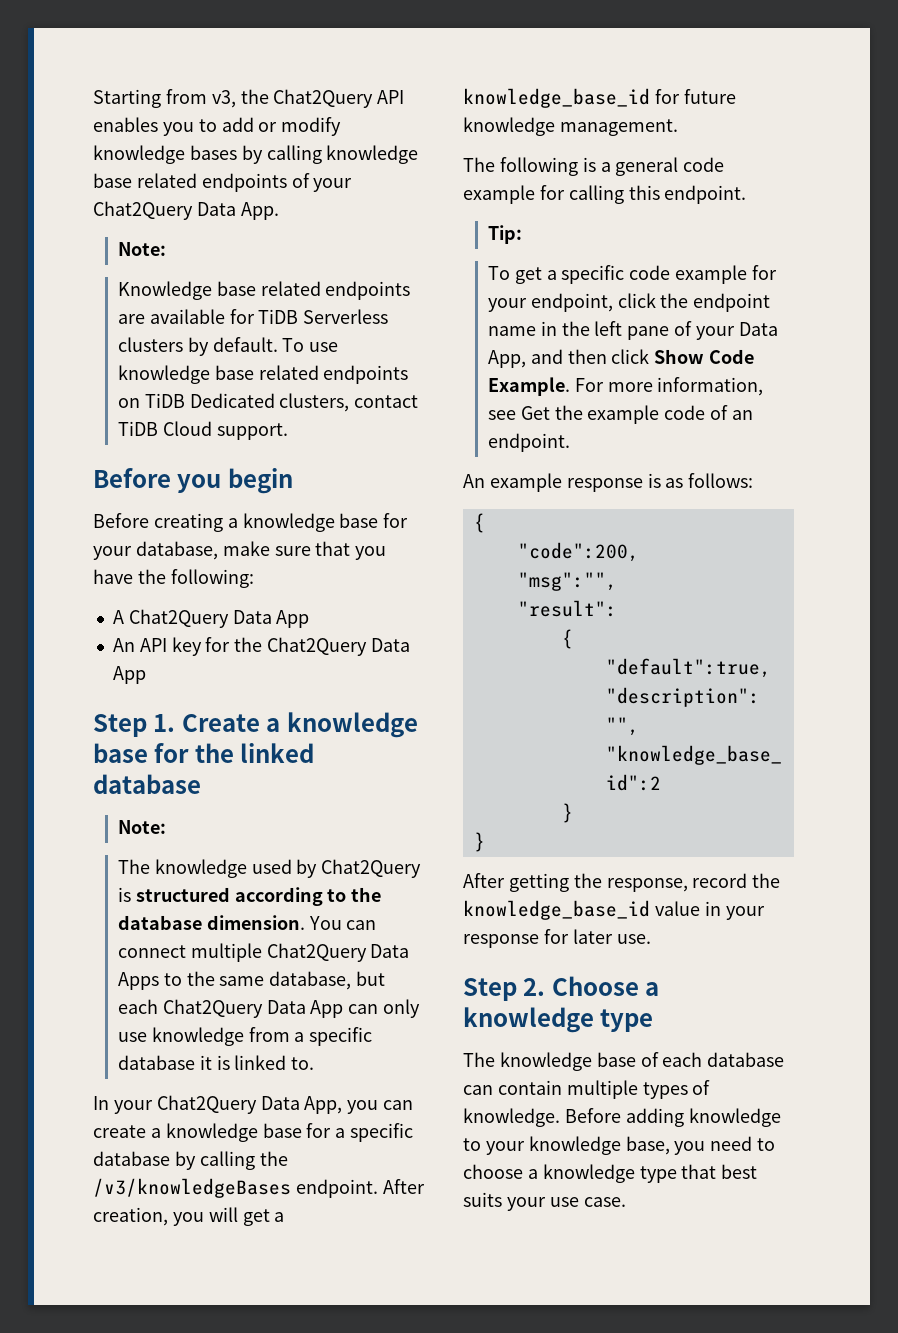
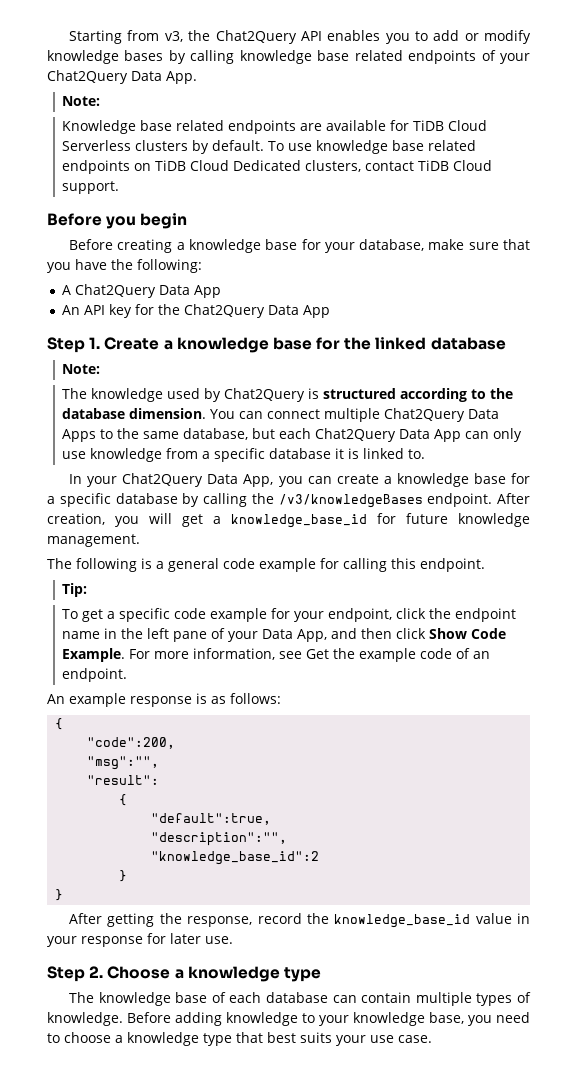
(299, 316) none -> [448,120,488,131] Cloud
(185, 400) none -> [190,160,230,171] Cloud

